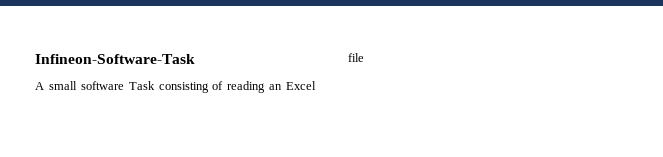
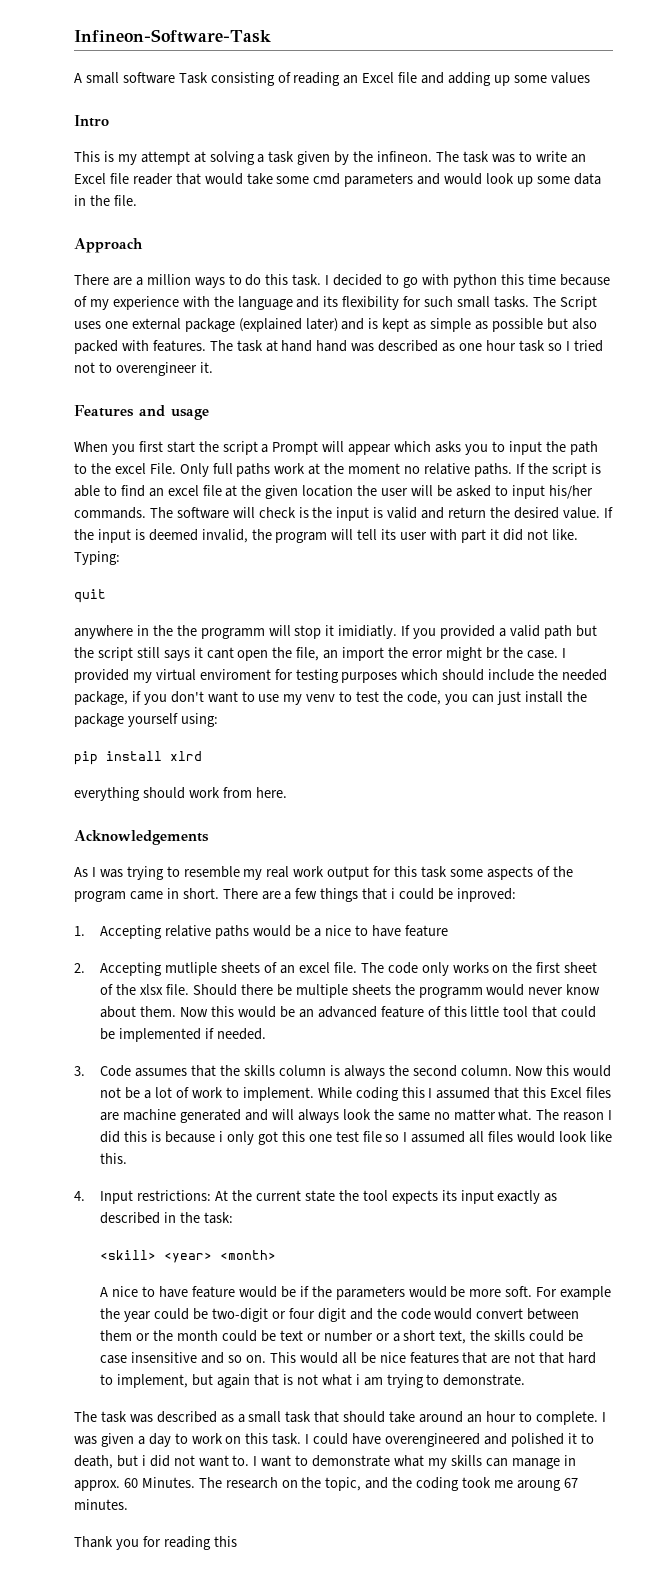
(364, 57) none -> [421,72,590,86] [74,115,109,127] [74,151,586,165] [74,173,601,187] [74,195,137,206] [74,238,143,253] [74,274,610,288] [74,296,597,310] [74,318,597,332] [74,340,603,354] [74,362,213,376] [74,405,209,420] [74,441,598,455] [74,463,601,477] [74,485,593,499] [74,507,613,521] [74,529,578,543] [74,551,120,565] [74,589,106,603] [74,625,597,639] [74,647,566,661] [74,669,608,683] [74,691,587,705] [74,713,218,727] [74,751,202,765] [74,787,287,801] [74,830,209,845] [74,866,573,880] [74,888,516,902] [74,925,448,939] [74,962,598,976] [100,984,601,998] [100,1006,597,1018] [100,1028,267,1042] [74,1065,612,1079] [100,1087,612,1101] [100,1109,613,1123] [100,1131,612,1145] [100,1153,128,1164] [74,1190,558,1204] [100,1212,234,1224] [100,1250,277,1263] [100,1286,612,1300] [100,1308,580,1322] [100,1330,584,1344] [100,1352,597,1364] [100,1374,526,1388] [74,1411,606,1425] [74,1433,594,1447] [74,1455,576,1469] [74,1477,578,1491] [74,1499,128,1510] [74,1536,237,1550] and adding up some values // Intro // This is my attempt at solving a task given by the infineon. The task was to write an Excel file reader that would take some cmd parameters and would look up some data in the file. // Approach // There are a million ways to do this task. I decided to go with python this time because of my experience with the language and its flexibility for such small tasks. The Script uses one external package (explained later) and is kept as simple as possible but also packed with features. The task at hand hand was described as one hour task so I tried not to overengineer it. // Features and usage // When you first start the script a Prompt will appear which asks you to input the path to the excel File. Only full paths work at the moment no relative paths. If the script is able to find an excel file at the given location the user will be asked to input his/her commands. The software will check is the input is valid and return the desired value. If the input is deemed invalid, the program will tell its user with part it did not like. Typing: // quit // anywhere in the the programm will stop it imidiatly. If you provided a valid path but the script still says it cant open the file, an import the error might br the case. I provided my virtual enviroment for testing purposes which should include the needed package, if you don't want to use my venv to test the code, you can just install the package yourself using: // pip install xlrd // everything should work from here. // Acknowledgements // As I was trying to resemble my real work output for this task some aspects of the program came in short. There are a few things that i could be inproved: // 1. Accepting relative paths would be a nice to have feature // 2. Accepting mutliple sheets of an excel file. The code only works on the first sheet of the xlsx file. Should there be multiple sheets the programm would never know about them. Now this would be an advanced feature of this little tool that could be implemented if needed. // 3. Code assumes that the skills column is always the second column. Now this would not be a lot of work to implement. While coding this I assumed that this Excel files are machine generated and will always look the same no matter what. The reason I did this is because i only got this one test file so I assumed all files would look like this. // 4. Input restrictions: At the current state the tool expects its input exactly as described in the task: // <skill> <year> <month> // A nice to have feature would be if the parameters would be more soft. For example the year could be two-digit or four digit and the code would convert between them or the month could be text or number or a short text, the skills could be case insensitive and so on. This would all be nice features that are not that hard to implement, but again that is not what i am trying to demonstrate. // The task was described as a small task that should take around an hour to complete. I was given a day to work on this task. I could have overengineered and polished it to death, but i did not want to. I want to demonstrate what my skills can manage in approx. 60 Minutes. The research on the topic, and the coding took me aroung 67 minutes. // Thank you for reading this

